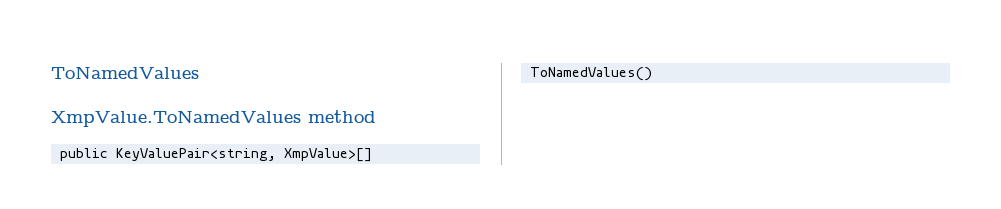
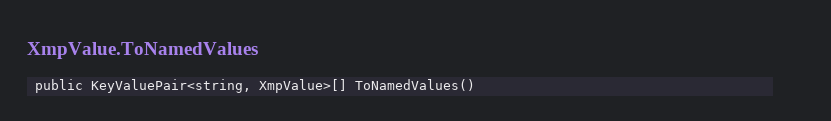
[51,66,199,79] ToNamedValues // -> (27, 50) none
[308,110,376,123] method -> (258, 50) none

